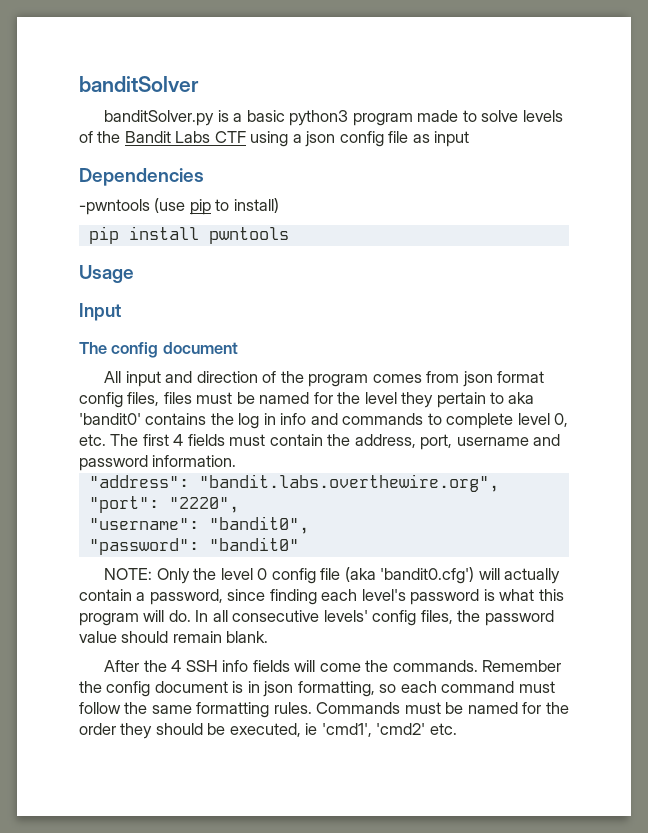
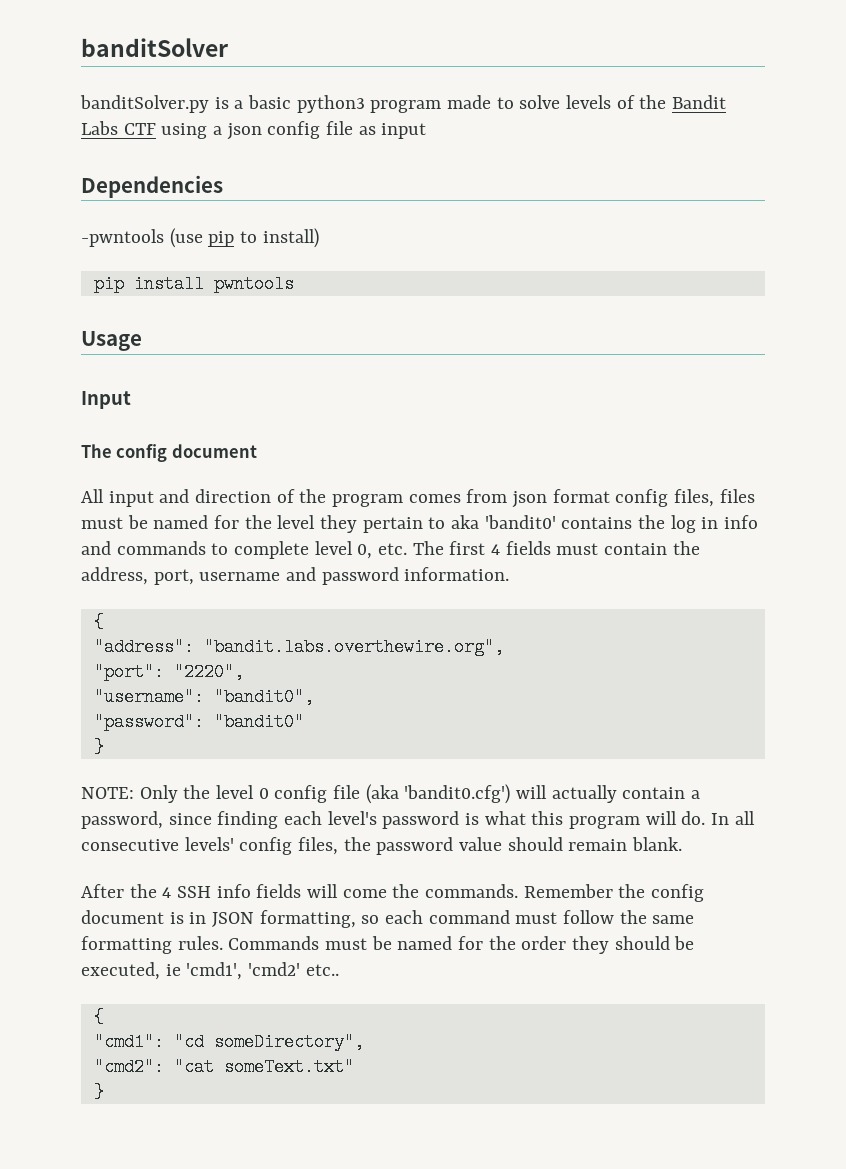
(237, 461) none -> [93,613,104,631] // {
(299, 544) none -> [93,738,104,756] // }
[263,681,294,697] json -> [212,912,255,927] JSON
[429,723,457,735] etc. -> [305,964,339,976] [93,1008,104,1026] [93,1033,364,1051] [93,1058,354,1076] [93,1083,104,1101] etc.. // { // "cmd1": "cd someDirectory", // "cmd2": "cat someText.txt" // }

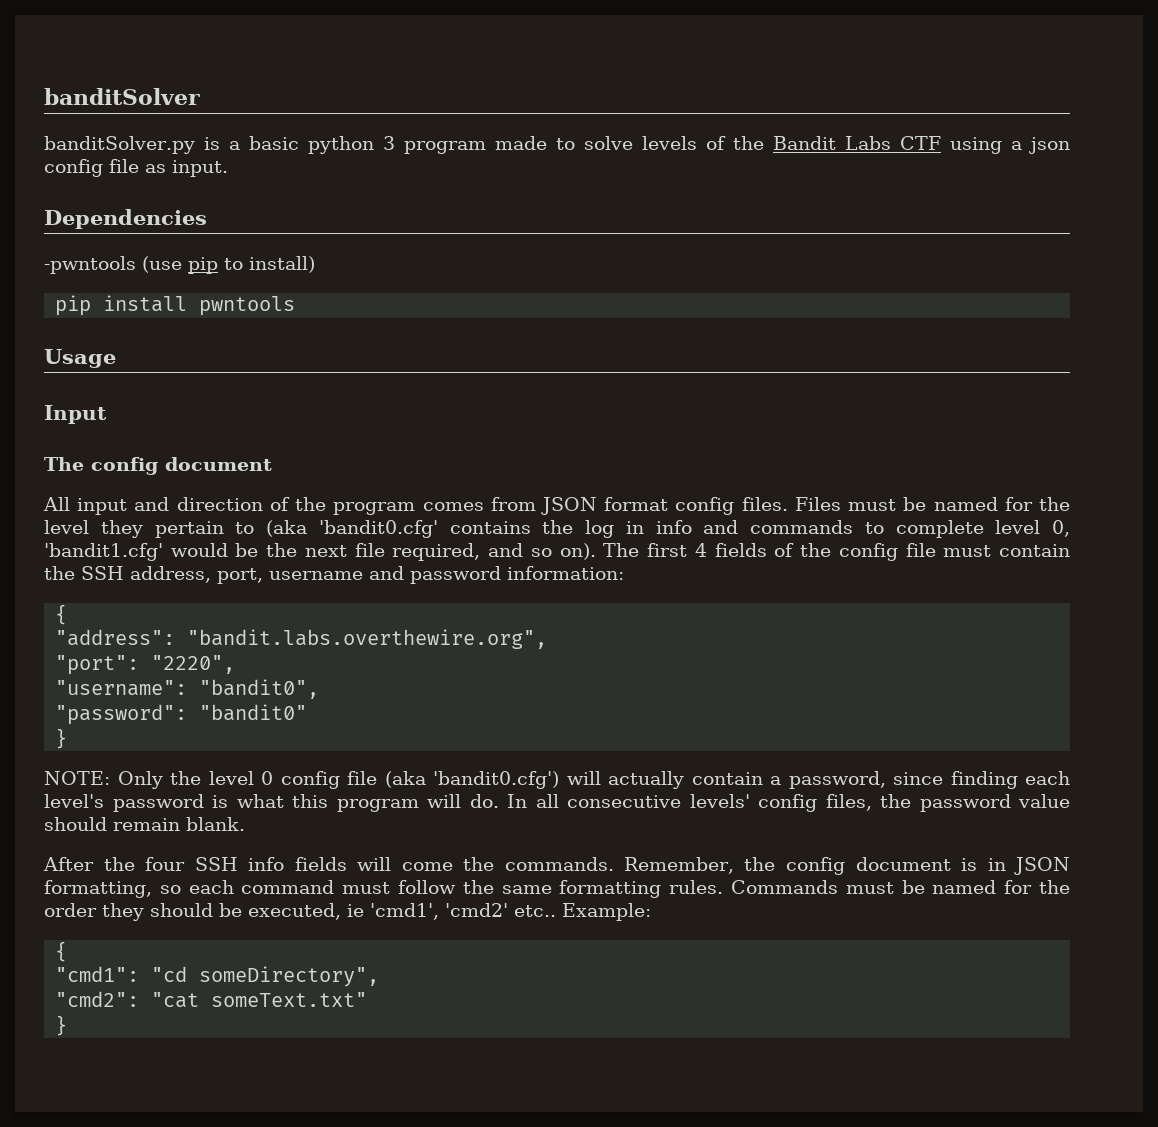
[296,95,365,113] python3 -> [307,136,395,154] python 3
[381,123,427,139] input -> [172,160,228,177] input.
[512,491,548,508] json -> [541,497,597,515] JSON
[674,489,755,507] files, files -> [741,497,841,511] files. Files
[451,515,556,529] aka 'bandit0' -> [266,520,438,538] (aka 'bandit0.cfg'
[378,541,551,555] etc. The first 4 fields -> [44,543,936,561] 'bandit1.cfg' would be the next file required, and so on). The first 4 fields of the config file
(700, 548) none -> [81,566,124,580] SSH
[404,567,510,581] information. -> [507,566,624,580] information:
[162,887,172,898] 4 -> [145,857,186,871] four
[523,884,613,898] Remember -> [624,857,735,874] Remember,
(339, 970) none -> [562,903,651,921] Example:

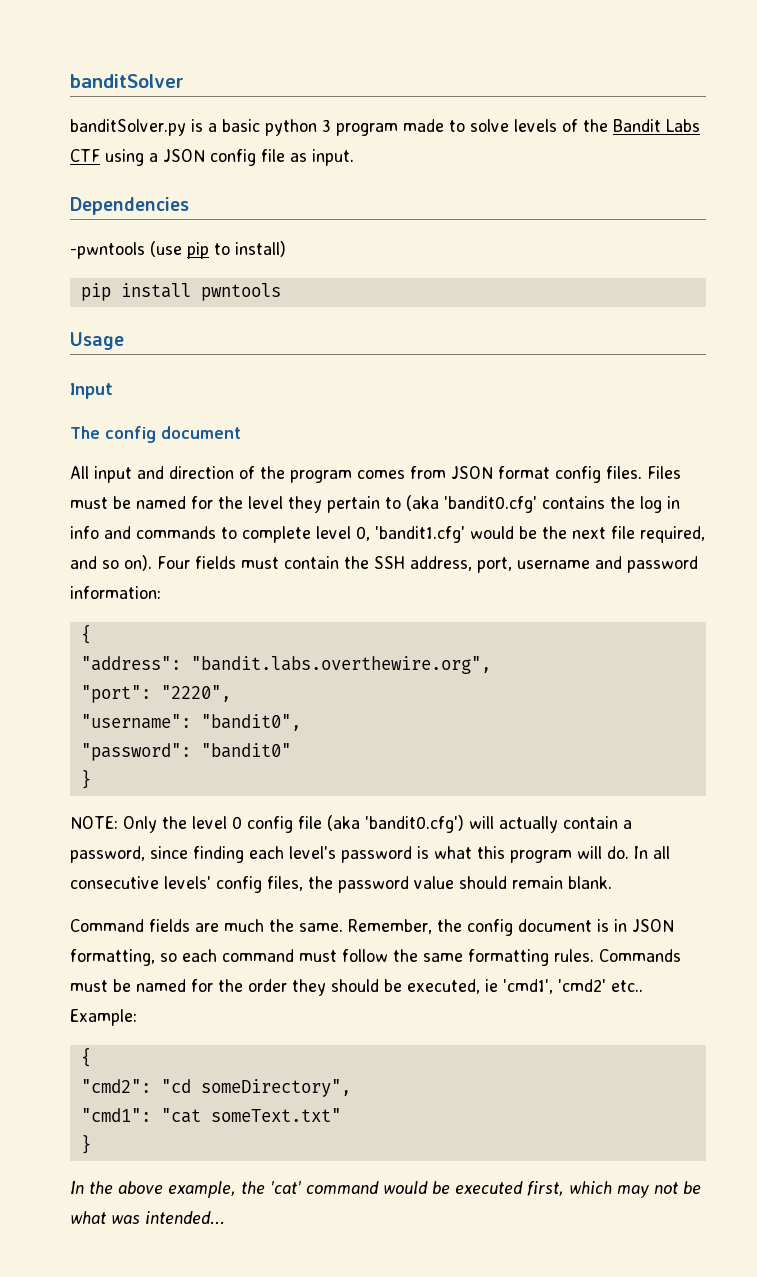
[1028,137,1070,154] json -> [163,149,205,162] JSON
[603,543,936,561] The first 4 fields of the config file -> [157,556,236,569] Four fields
[43,857,614,871] After the four SSH info fields will come the commands. -> [70,919,343,932] Command fields are much the same.
[55,966,140,982] "cmd1": -> [80,1079,151,1093] "cmd2":
[55,991,140,1007] "cmd2": -> [80,1108,151,1122] "cmd1":
(68, 1025) none -> [70,1181,701,1198] [70,1211,225,1225] // In the above example, the 'cat' command would be executed first, which may not be what was intended...

